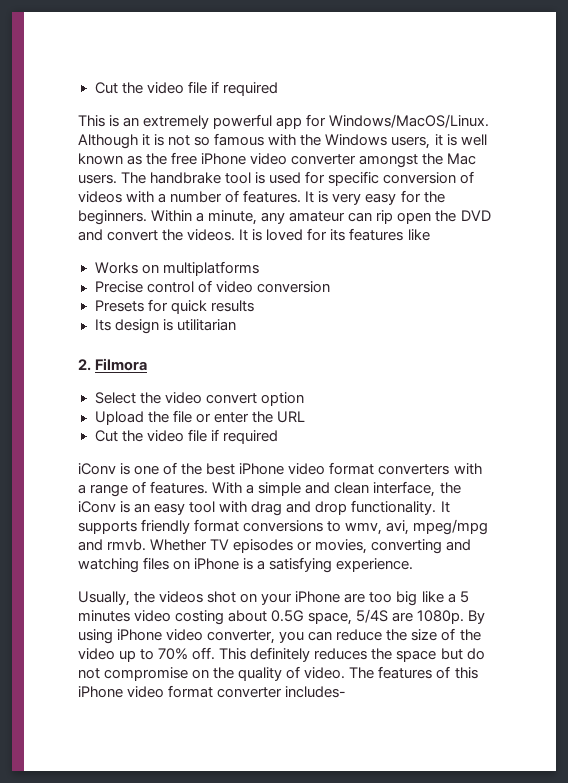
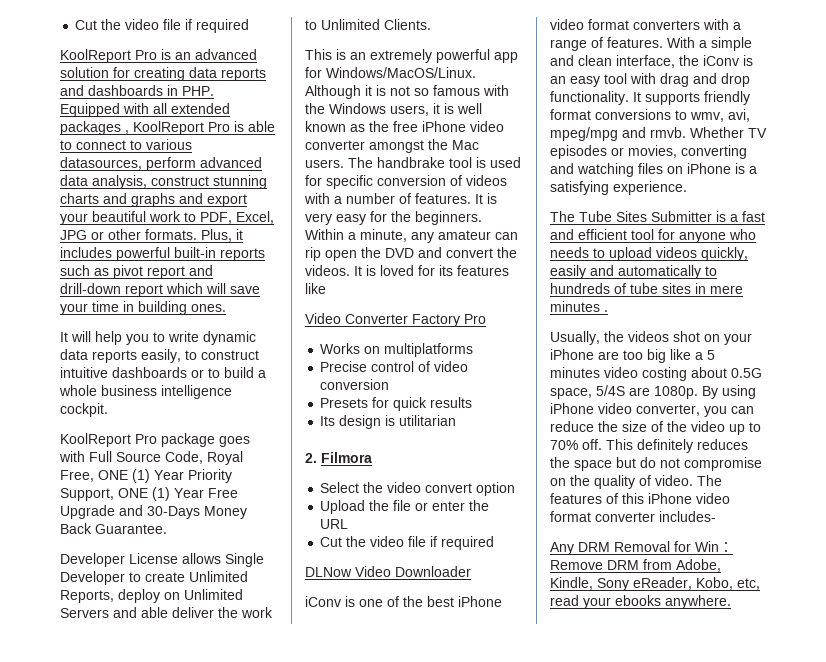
[94,81,278,96] Cut the video file if required -> [75,19,250,33] [60,49,257,63] [60,67,266,81] [60,85,214,96] [60,103,230,117] [60,121,275,135] [60,139,192,150] [60,157,262,171] [60,175,267,189] [60,193,247,207] [60,211,274,225] [60,229,243,242] [60,247,265,261] [60,265,213,279] [60,283,260,297] [60,301,226,315] [60,331,256,345] [60,349,259,363] [60,367,266,378] [59,385,232,399] [60,403,108,417] [60,433,250,447] [59,451,243,465] [60,469,232,483] [60,487,238,501] [60,505,247,519] [60,523,167,534] [60,553,264,567] [60,571,248,585] [60,589,243,603] [60,607,273,618] [305,19,431,30] Cut the video file if required // KoolReport Pro is an advanced solution for creating data reports and dashboards in PHP. Equipped with all extended packages , KoolReport Pro is able to connect to various datasources, perform advanced data analysis, construct stunning charts and graphs and export your beautiful work to PDF, Excel, JPG or other formats. Plus, it includes powerful built-in reports such as pivot report and drill-down report which will save your time in building ones. // It will help you to write dynamic data reports easily, to construct intuitive dashboards or to build a whole business intelligence cockpit. // KoolReport Pro package goes with Full Source Code, Royal Free, ONE (1) Year Priority Support, ONE (1) Year Free Upgrade and 30-Days Money Back Guarantee. // Developer License allows Single Developer to create Unlimited Reports, deploy on Unlimited Servers and able deliver the work to Unlimited Clients.
(430, 235) none -> [305,313,486,327] // Video Converter Factory Pro
(278, 437) none -> [305,566,471,577] // DLNow Video Downloader
(414, 565) none -> [550,211,765,222] [550,229,756,243] [550,247,748,261] [550,265,717,279] [550,283,743,294] [550,301,608,312] // The Tube Sites Submitter is a fast and efficient tool for anyone who needs to upload videos quickly, easily and automatically to hundreds of tube sites in mere minutes .
(346, 692) none -> [550,541,733,555] [550,559,721,572] [550,577,760,591] [550,595,731,609] // Any DRM Removal for Win：Remove DRM from Adobe, Kindle, Sony eReader, Kobo, etc, read your ebooks anywhere.

